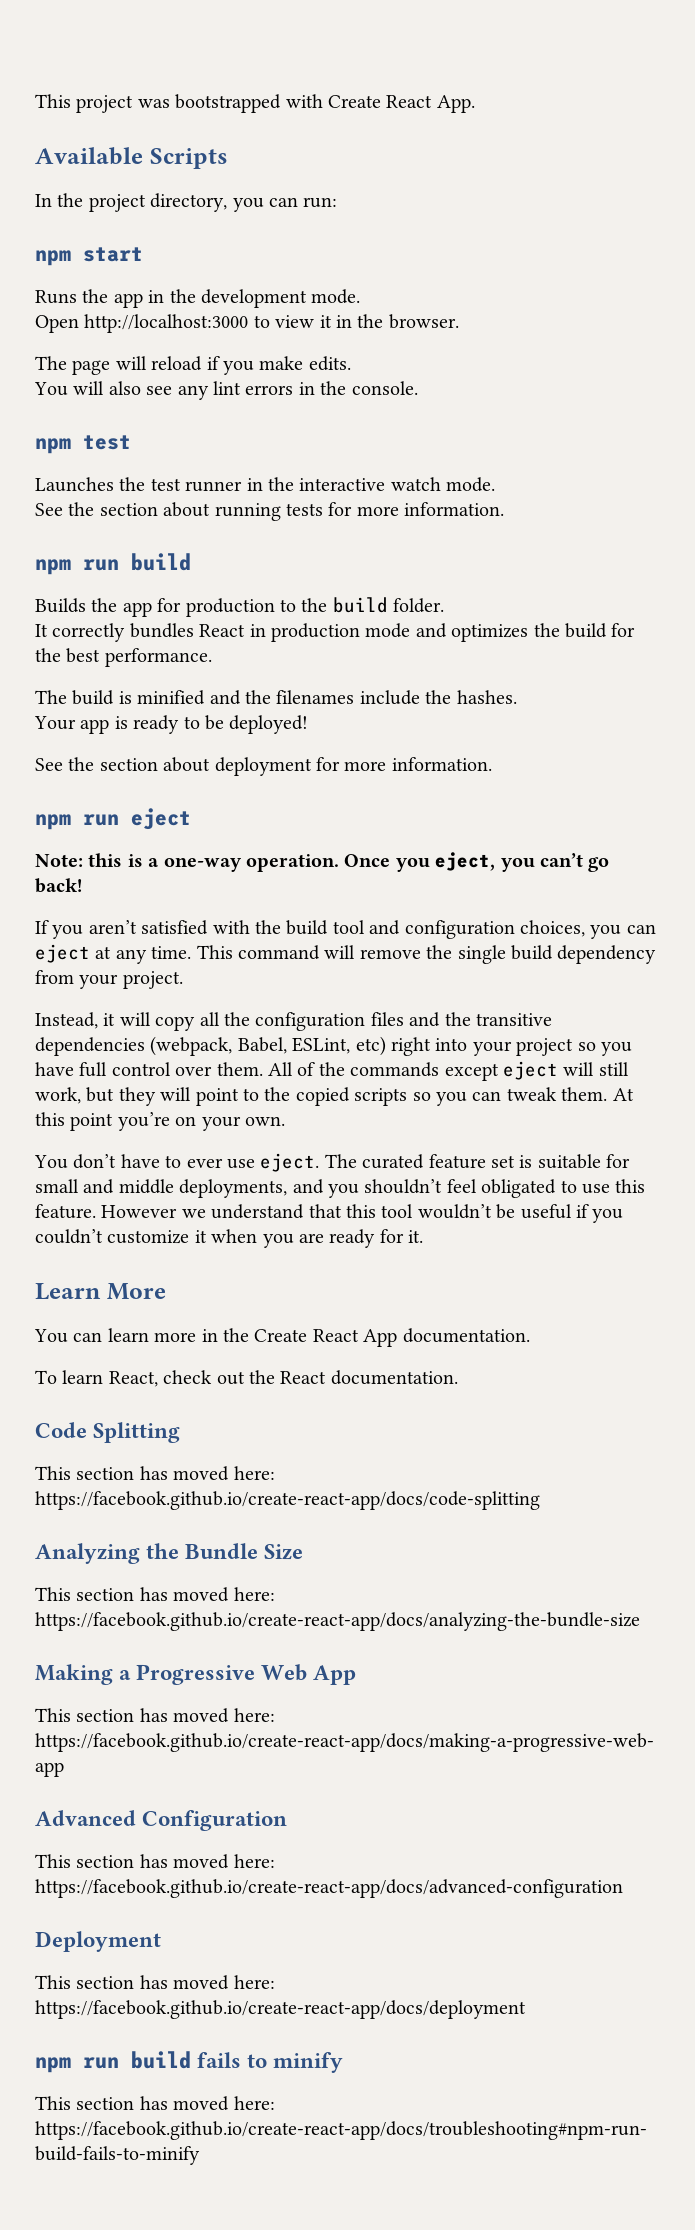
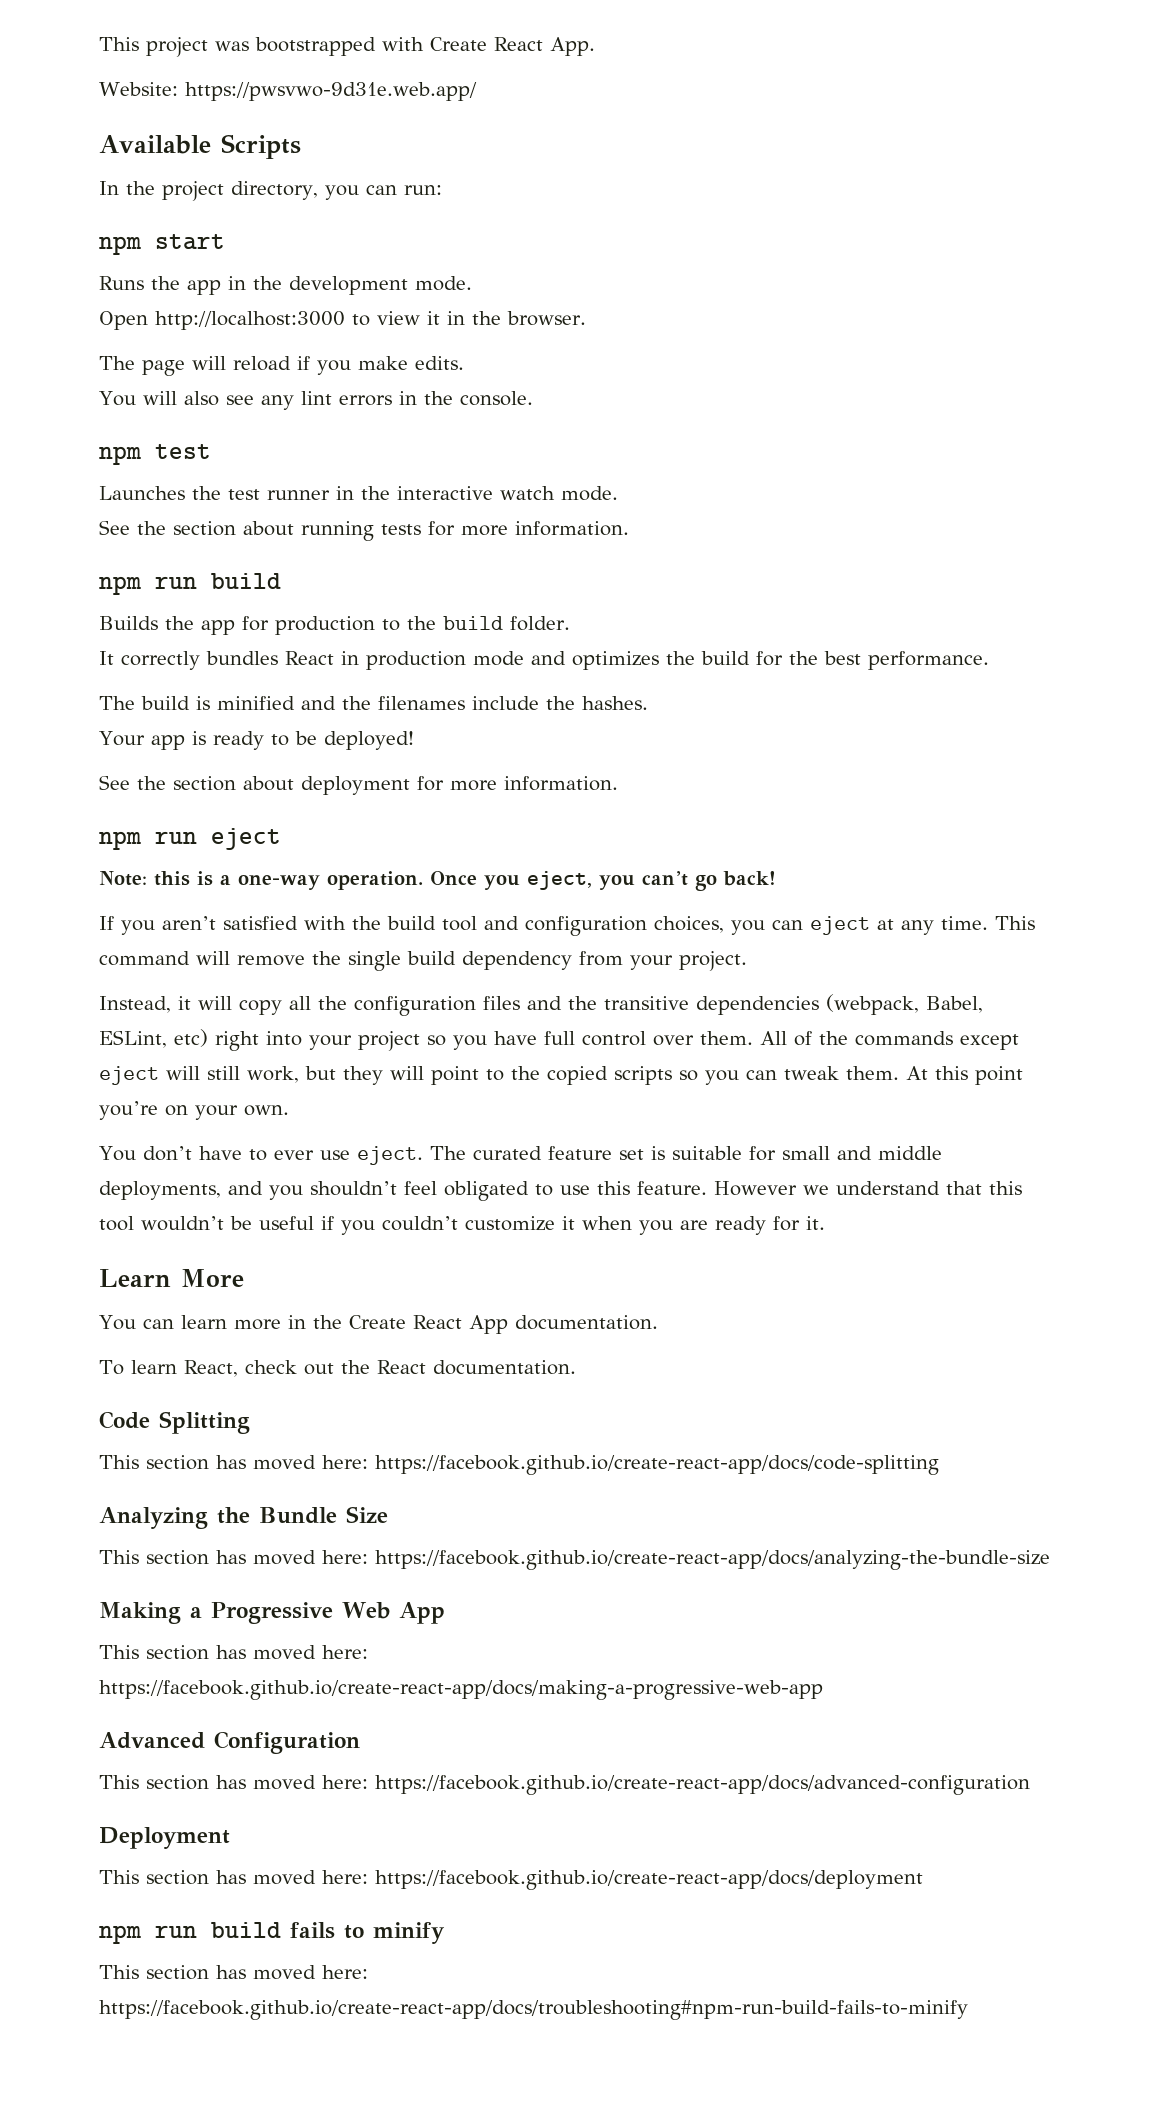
(475, 104) none -> [99,82,477,101] // Website: https://pwsvwo-9d31e.web.app/

